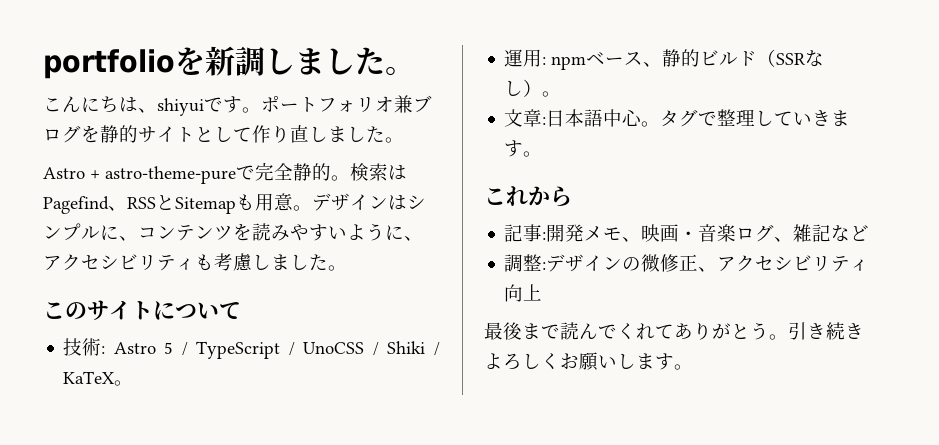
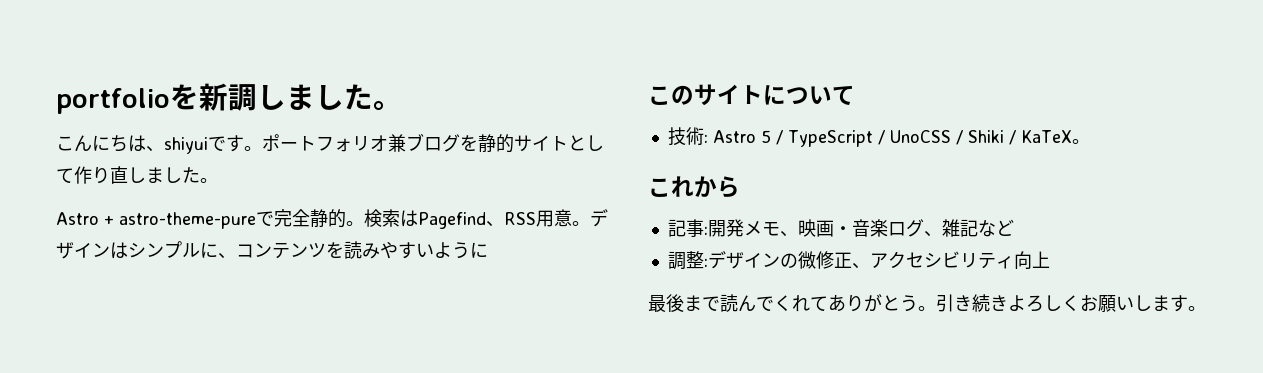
[156,194,255,214] とSitemapも -> (536, 218) none
[404,236,423,241] [43,253,347,271] 、アクセシビリティも考慮しました。 -> (488, 250) none
[504,49,825,70] [504,79,562,97] [504,109,851,127] [504,140,543,157] // 運用: npmベース、静的ビルド（SSRなし）。 // 文章:日本語中心。タグで整理していきます。 -> (1090, 141) none

